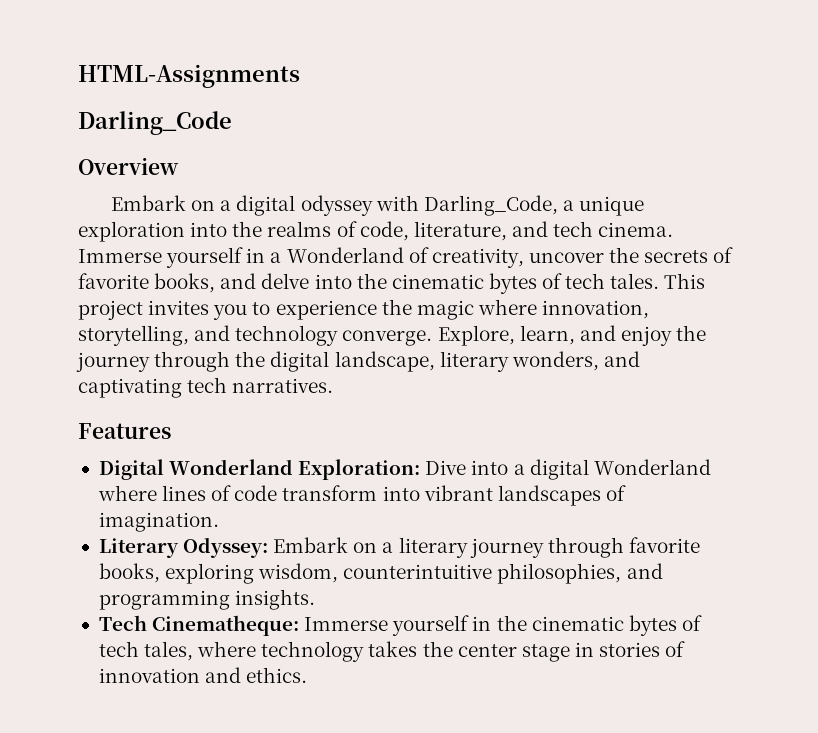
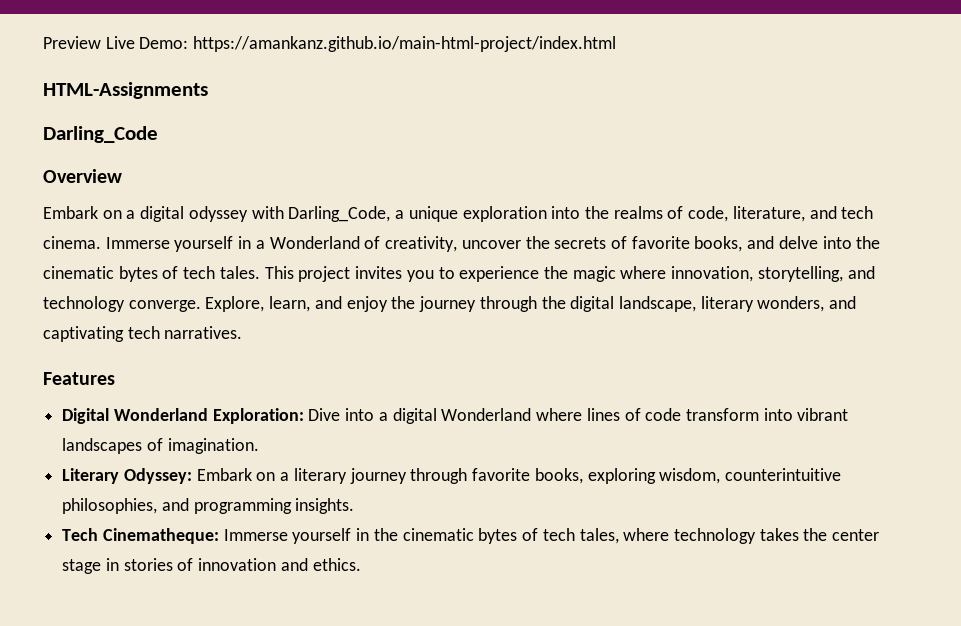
(78, 76) none -> [43,36,617,52] Preview Live Demo: https://amankanz.github.io/main-html-project/index.html //

